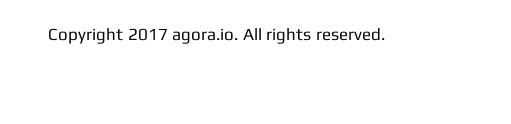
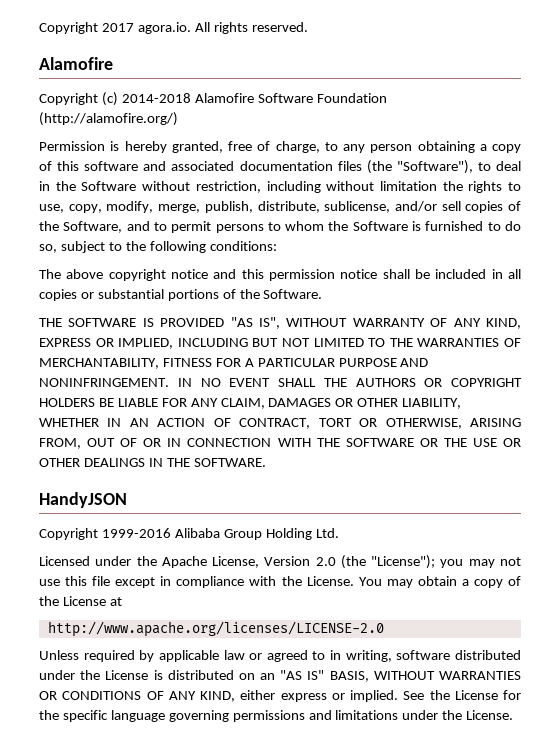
(385, 34) none -> [39,57,113,70] [39,92,387,106] [39,112,178,126] [39,141,521,153] [39,160,522,174] [39,181,521,193] [39,201,521,213] [39,221,522,233] [39,241,277,253] [39,269,521,281] [39,289,323,301] [39,317,521,329] [39,338,522,349] [39,358,429,369] [39,378,522,387] [39,398,462,409] [39,418,521,429] [39,438,521,449] [39,458,266,467] [39,492,127,508] [39,528,339,540] [39,555,521,569] [39,576,521,588] [39,596,122,606] [47,621,384,637] [39,650,521,662] [39,670,521,682] [39,690,521,702] [39,710,514,722] // Alamofire // Copyright (c) 2014-2018 Alamofire Software Foundation (http://alamofire.org/) // Permission is hereby granted, free of charge, to any person obtaining a copy of this software and associated documentation files (the "Software"), to deal in the Software without restriction, including without limitation the rights to use, copy, modify, merge, publish, distribute, sublicense, and/or sell copies of the Software, and to permit persons to whom the Software is furnished to do so, subject to the following conditions: // The above copyright notice and this permission notice shall be included in all copies or substantial portions of the Software. // THE SOFTWARE IS PROVIDED "AS IS", WITHOUT WARRANTY OF ANY KIND, EXPRESS OR IMPLIED, INCLUDING BUT NOT LIMITED TO THE WARRANTIES OF MERCHANTABILITY, FITNESS FOR A PARTICULAR PURPOSE AND NONINFRINGEMENT. IN NO EVENT SHALL THE AUTHORS OR COPYRIGHT HOLDERS BE LIABLE FOR ANY CLAIM, DAMAGES OR OTHER LIABILITY, WHETHER IN AN ACTION OF CONTRACT, TORT OR OTHERWISE, ARISING FROM, OUT OF OR IN CONNECTION WITH THE SOFTWARE OR THE USE OR OTHER DEALINGS IN THE SOFTWARE. // HandyJSON // Copyright 1999-2016 Alibaba Group Holding Ltd. // Licensed under the Apache License, Version 2.0 (the "License"); you may not use this file except in compliance with the License. You may obtain a copy of the License at // http://www.apache.org/licenses/LICENSE-2.0 // Unless required by applicable law or agreed to in writing, software distributed under the License is distributed on an "AS IS" BASIS, WITHOUT WARRANTIES OR CONDITIONS OF ANY KIND, either express or implied. See the License for the specific language governing permissions and limitations under the License.

